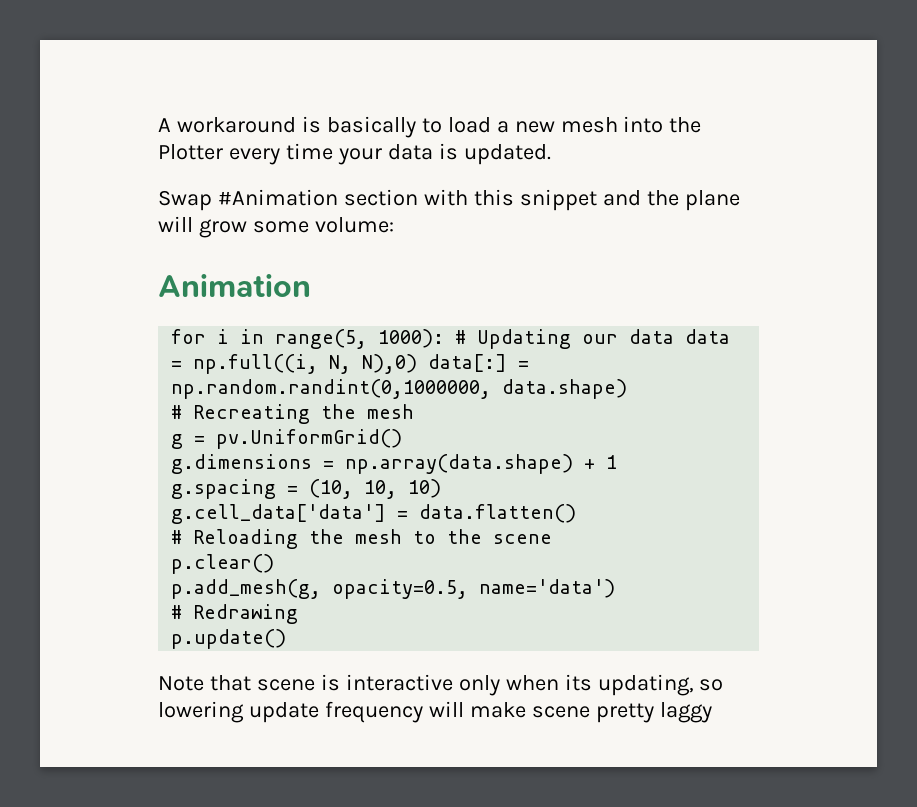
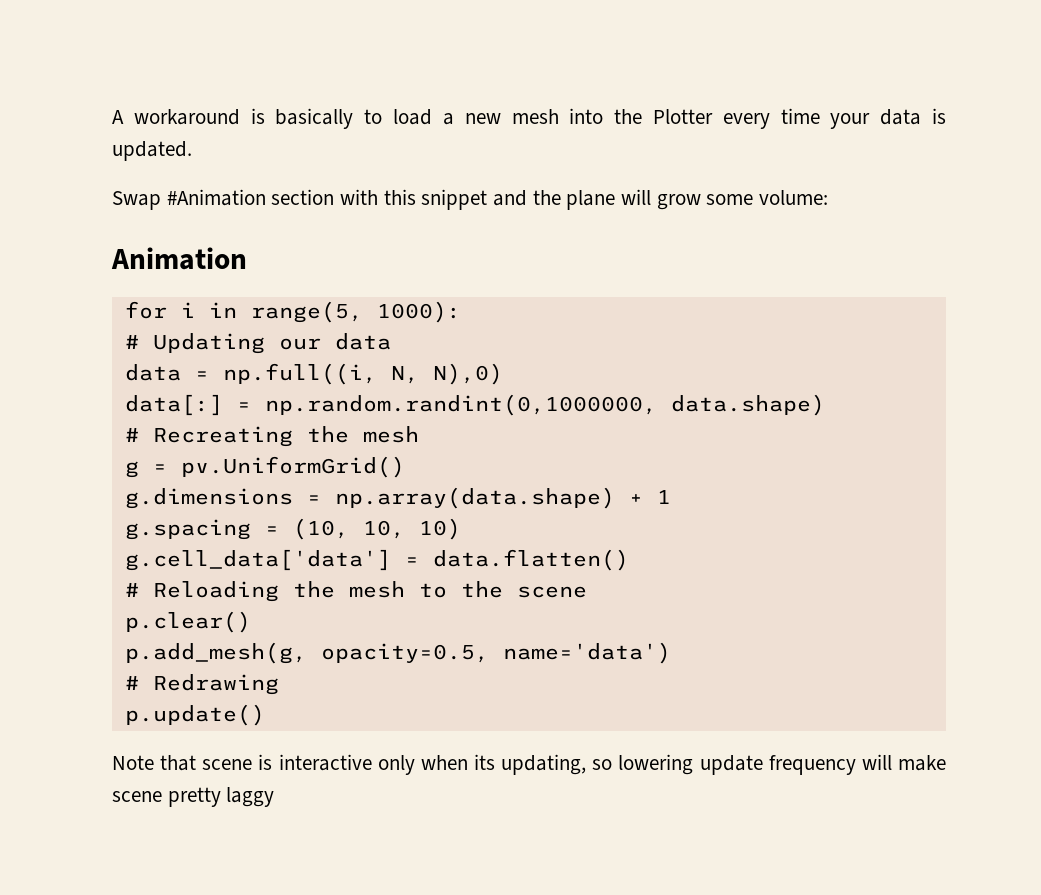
(445, 338) none -> (461, 312) //
(675, 336) none -> (391, 341) //
(418, 364) none -> (503, 374) //

